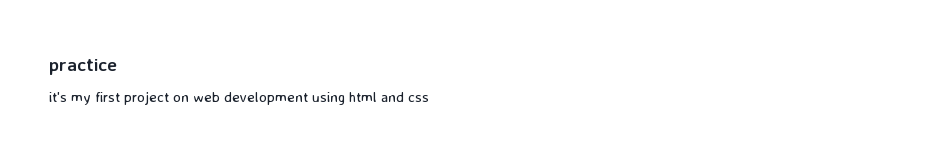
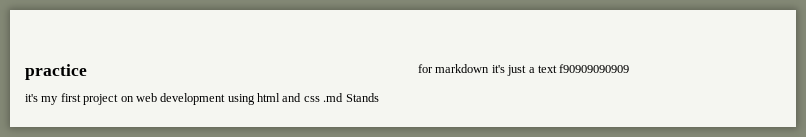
(429, 98) none -> [323,93,379,102] [418,64,630,76] .md Stands for markdown it's just a text f90909090909

